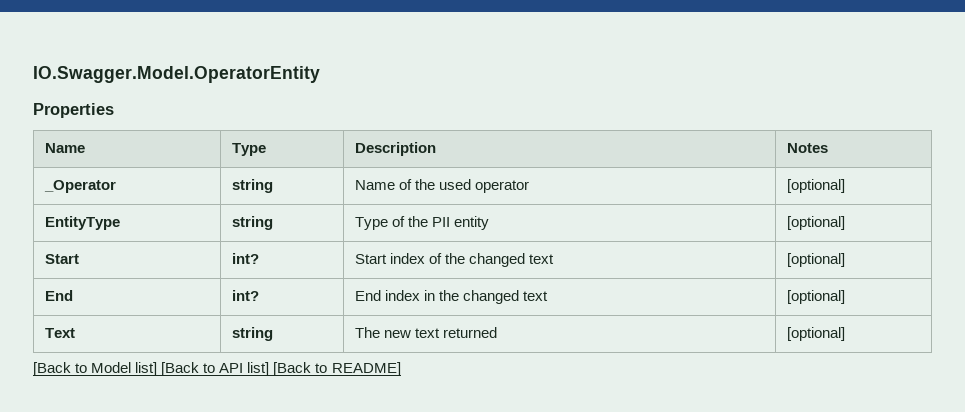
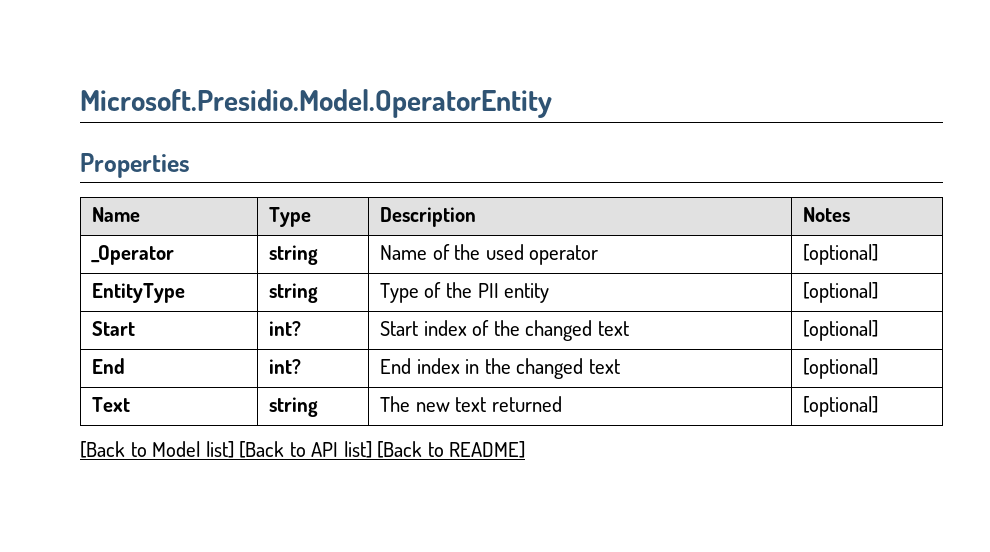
[33,66,320,83] IO.Swagger.Model.OperatorEntity -> [80,89,552,118] Microsoft.Presidio.Model.OperatorEntity

